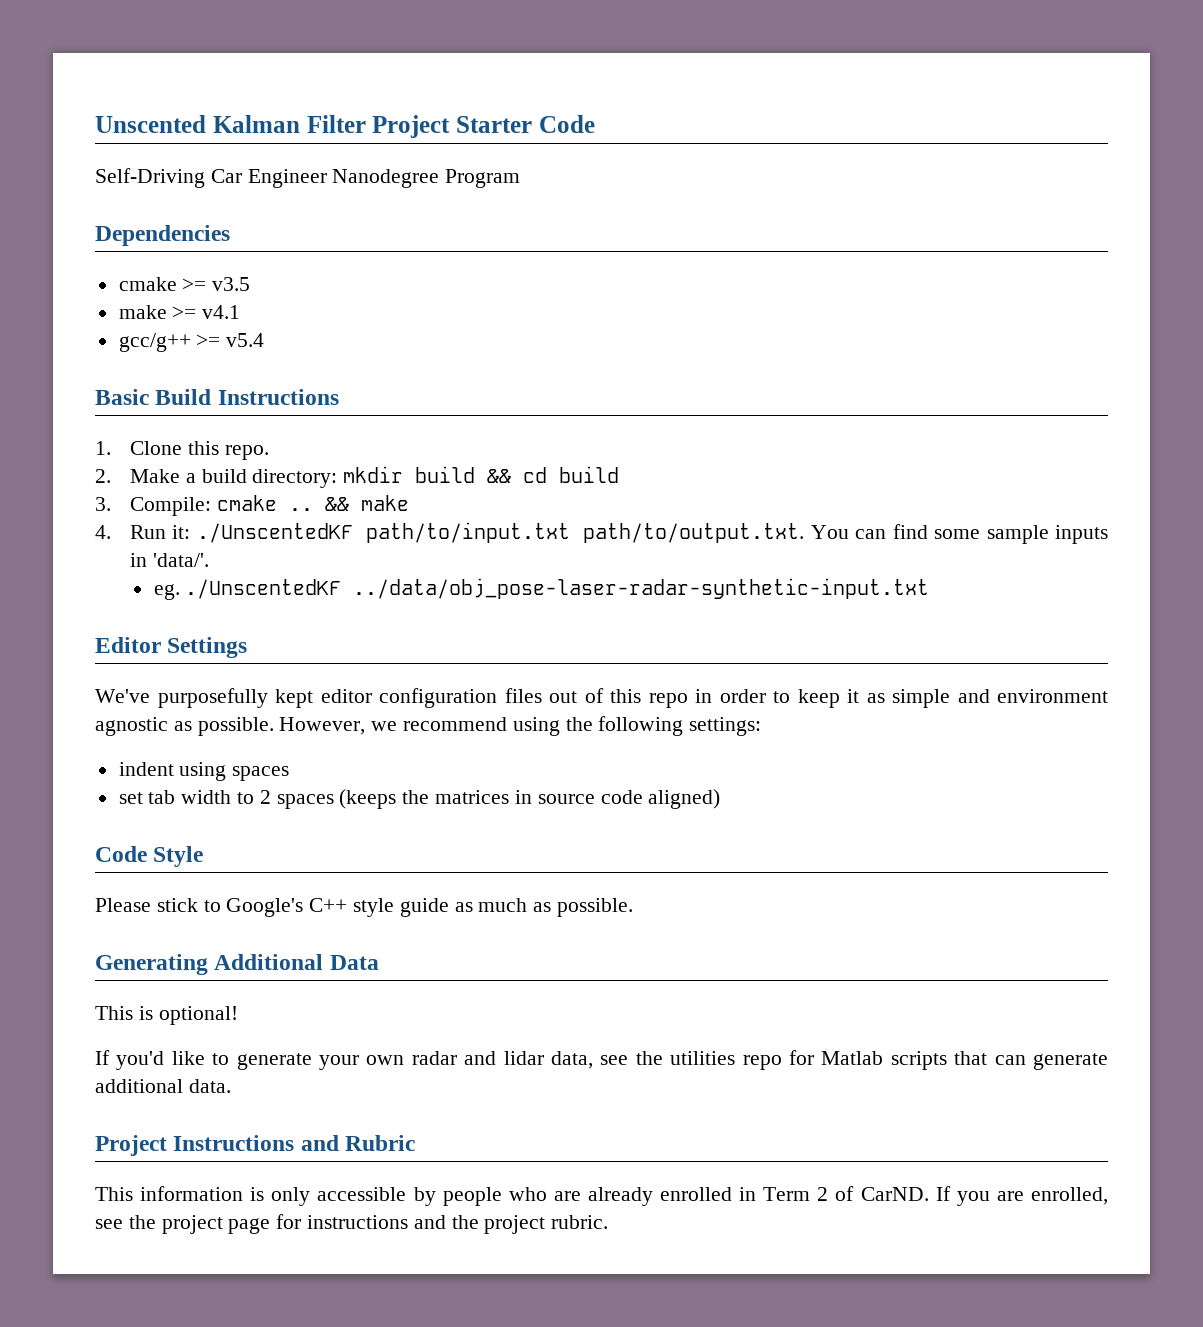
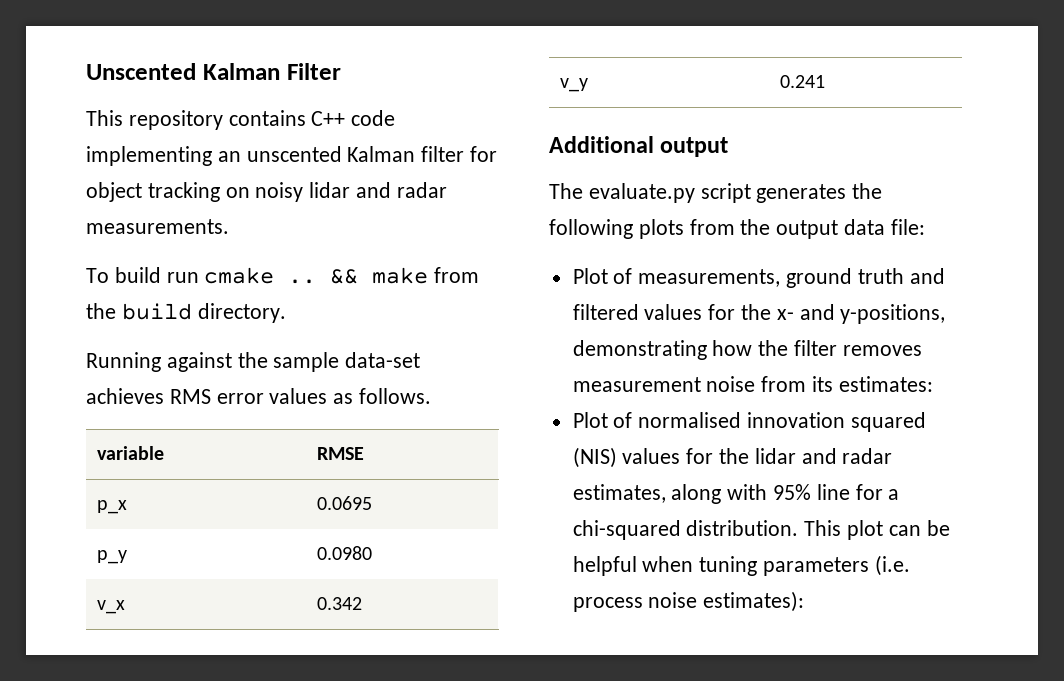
[372,115,595,138] [95,168,521,188] [95,225,230,246] [118,277,251,291] [118,305,241,319] [118,333,265,352] [95,389,339,405] [95,441,269,460] [95,466,620,488] [95,495,409,516] [95,522,1109,544] [130,553,209,567] [153,578,930,600] [95,637,248,658] [95,688,1108,708] [95,716,762,736] [118,762,290,781] [118,789,721,809] [95,846,204,867] [95,898,634,917] [95,954,379,975] [95,1006,238,1025] [95,1050,1108,1070] [95,1079,231,1093] [95,1135,416,1156] [95,1186,1108,1206] [95,1214,609,1234] Project Starter Code // Self-Driving Car Engineer Nanodegree Program // Dependencies // cmake >= v3.5 // make >= v4.1 // gcc/g++ >= v5.4 // Basic Build Instructions // 1. Clone this repo. // 2. Make a build directory: mkdir build && cd build // 3. Compile: cmake .. && make // 4. Run it: ./UnscentedKF path/to/input.txt path/to/output.txt. You can find some sample inputs in 'data/'. // eg. ./UnscentedKF ../data/obj_pose-laser-radar-synthetic-input.txt // Editor Settings // We've purposefully kept editor configuration files out of this repo in order to keep it as simple and environment agnostic as possible. However, we recommend using the following settings: // indent using spaces // set tab width to 2 spaces (keeps the matrices in source code aligned) // Code Style // Please stick to Google's C++ style guide as much as possible. // Generating Additional Data // This is optional! // If you'd like to generate your own radar and lidar data, see the utilities repo for Matlab scripts that can generate additional data. // Project Instructions and Rubric // This information is only accessible by people who are already enrolled in Term 2 of CarND. If you are enrolled, see the project page for instructions and the project rubric. -> [86,110,396,130] [86,146,498,166] [86,182,447,202] [86,219,229,234] [86,267,480,284] [86,303,286,323] [86,352,421,372] [86,388,432,404] [96,446,164,460] [316,447,364,460] [96,500,127,514] [316,496,372,510] [96,550,127,564] [316,546,372,560] [96,600,125,614] [316,597,362,610] [559,78,588,92] [779,75,825,88] [549,136,729,157] [549,183,883,203] [549,219,925,239] [572,268,945,288] [572,304,946,324] [572,340,922,360] [572,376,933,392] [572,412,926,432] [572,447,893,468] [572,484,900,504] [572,520,950,540] [572,555,910,576] [572,591,805,612] // This repository contains C++ code implementing an unscented Kalman filter for object tracking on noisy lidar and radar measurements. // To build run cmake .. && make from the build directory. // Running against the sample data-set achieves RMS error values as follows. // variable | RMSE // p_x | 0.0695 // p_y | 0.0980 // v_x | 0.342 // v_y | 0.241 // Additional output // The evaluate.py script generates the following plots from the output data file: // Plot of measurements, ground truth and filtered values for the x- and y-positions, demonstrating how the filter removes measurement noise from its estimates: // Plot of normalised innovation squared (NIS) values for the lidar and radar estimates, along with 95% line for a chi-squared distribution. This plot can be helpful when tuning parameters (i.e. process noise estimates):

